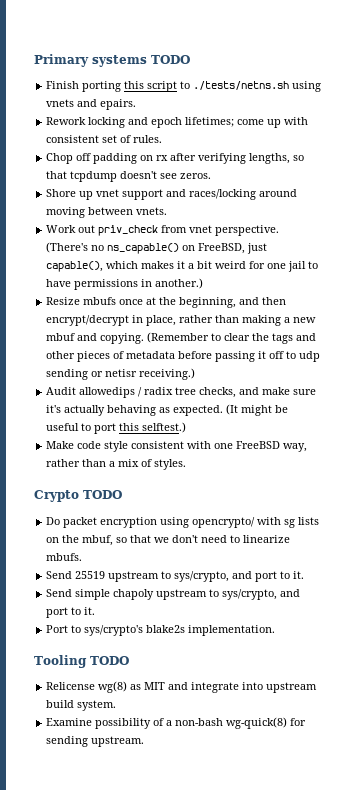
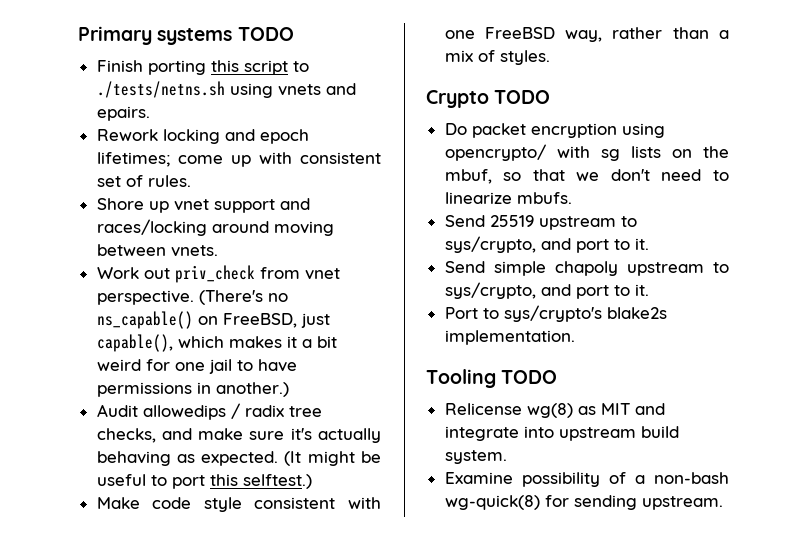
[46,153,305,164] [46,171,212,182] // Chop off padding on rx after verifying lengths, so that tcpdump doesn't see zeros. -> (191, 181) none
[46,297,287,308] [46,315,317,326] [46,332,317,344] [46,351,321,362] [46,368,196,380] // Resize mbufs once at the beginning, and then encrypt/decrypt in place, rather than making a new mbuf and copying. (Remember to clear the tags and other pieces of metadata before passing it off to udp sending or netisr receiving.) -> (289, 389) none

